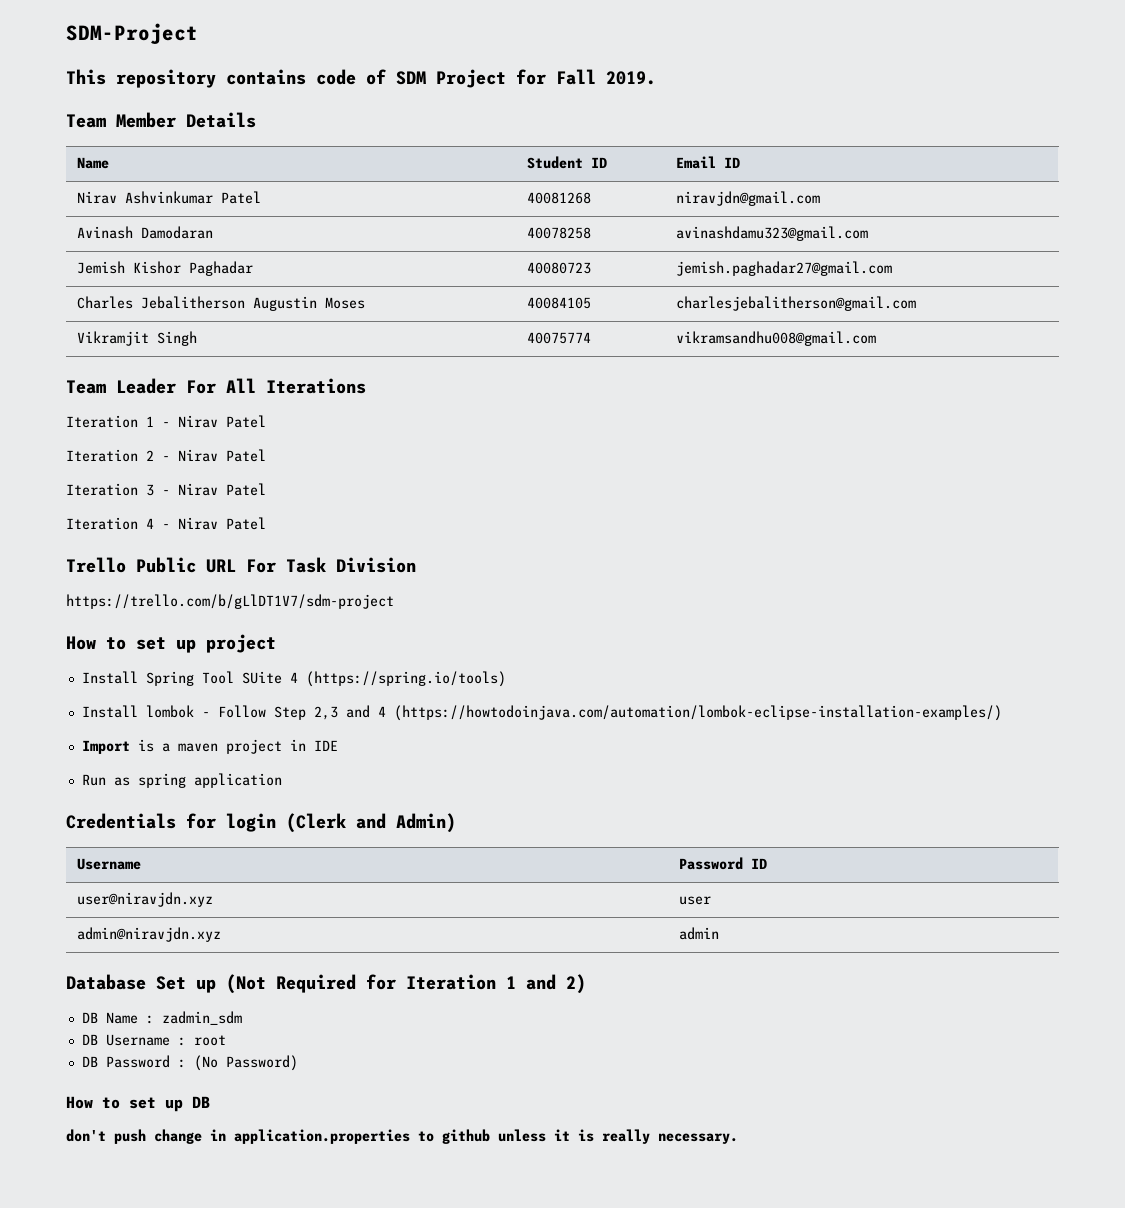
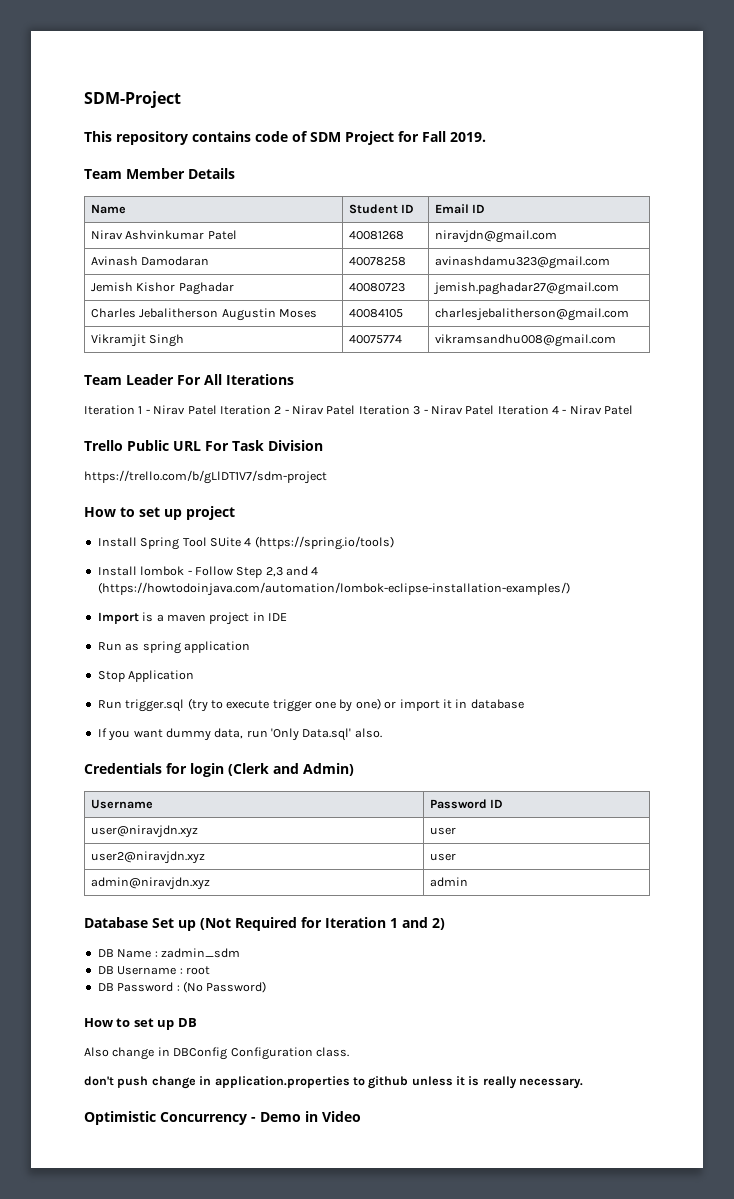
(266, 421) // -> (217, 410) none
(266, 455) // -> (356, 410) none
(266, 489) // -> (495, 410) none
(282, 780) none -> [97,670,195,682] [97,698,524,712] [97,728,382,741] // Stop Application // Run trigger.sql (try to execute trigger one by one) or import it in database // If you want dummy data, run 'Only Data.sql' also.
(711, 900) none -> [90,851,205,864] [429,853,456,861] // user2@niravjdn.xyz | user
(210, 1102) none -> [84,1047,349,1060] // Also change in DBConfig Configuration class.
(738, 1138) none -> [84,1111,361,1125] // Optimistic Concurrency - Demo in Video

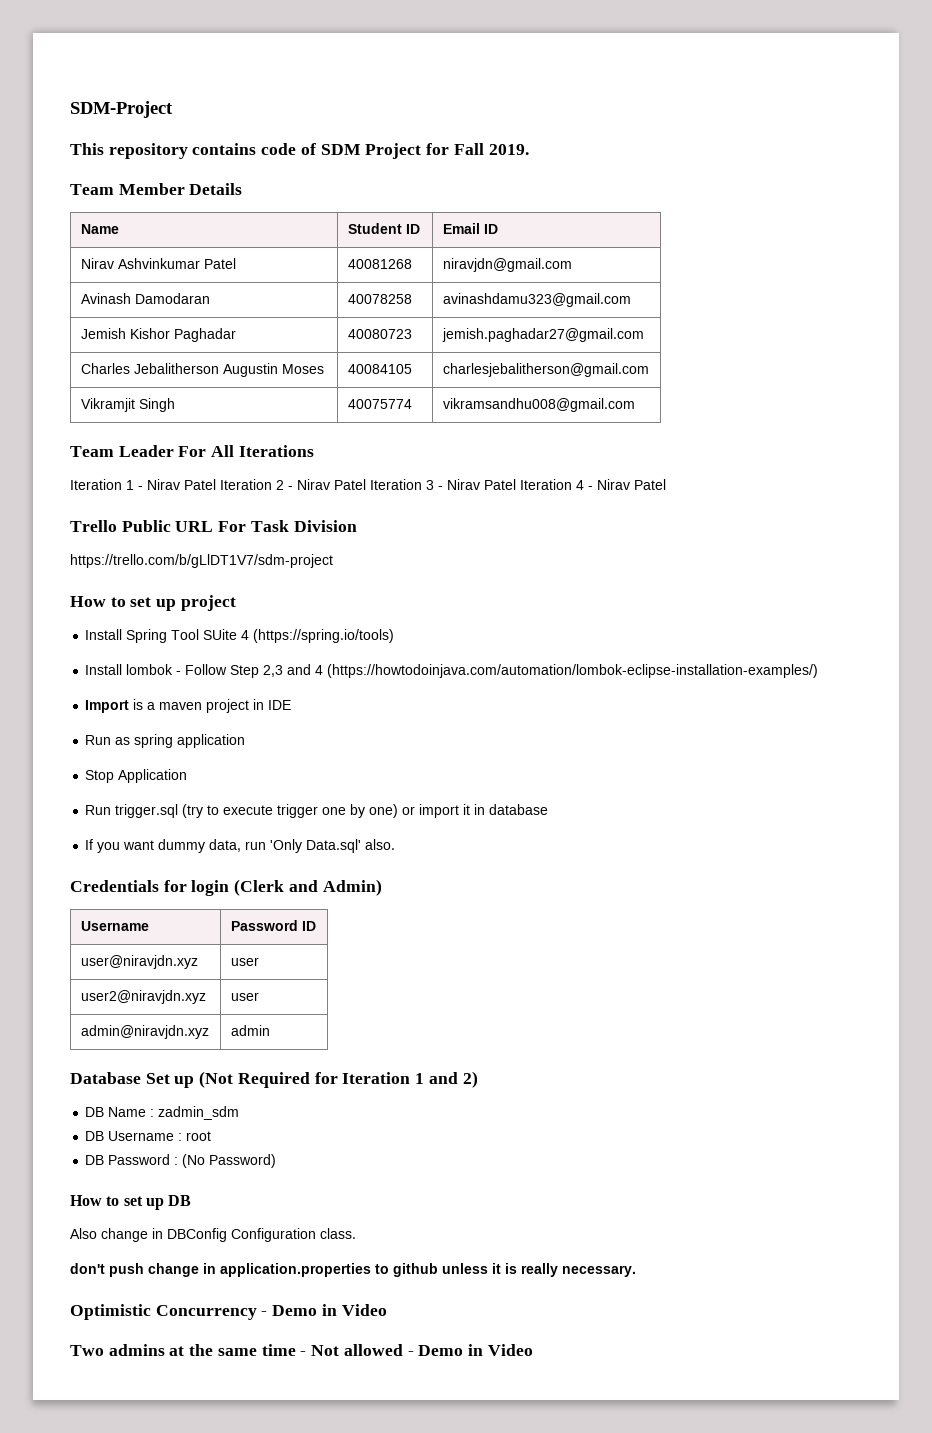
(361, 1116) none -> [70,1344,533,1356] // Two admins at the same time - Not allowed - Demo in Video

